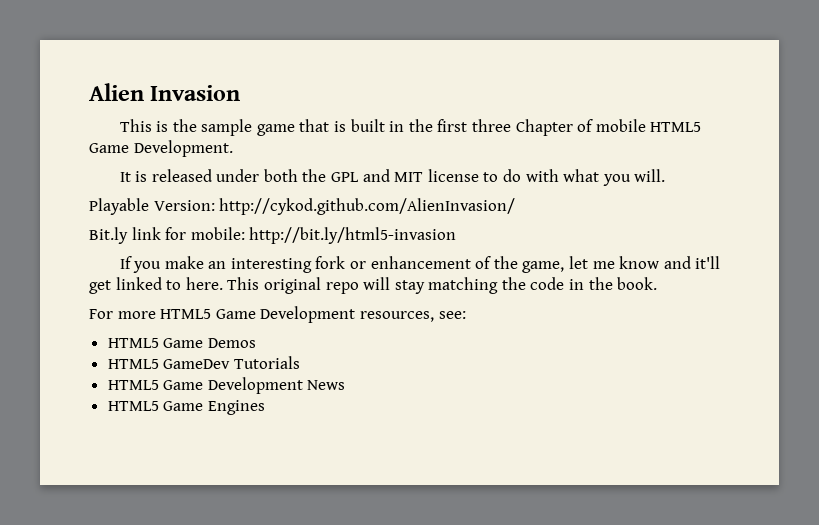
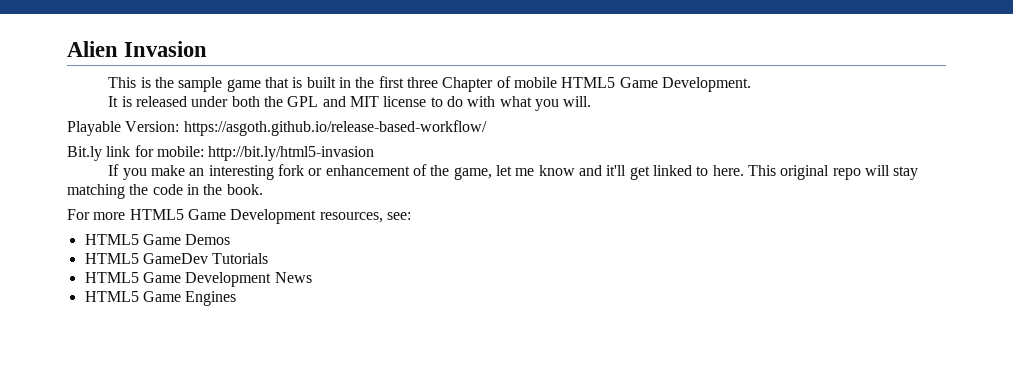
[219,198,516,215] http://cykod.github.com/AlienInvasion/ -> [183,120,487,136] https://asgoth.github.io/release-based-workflow/

